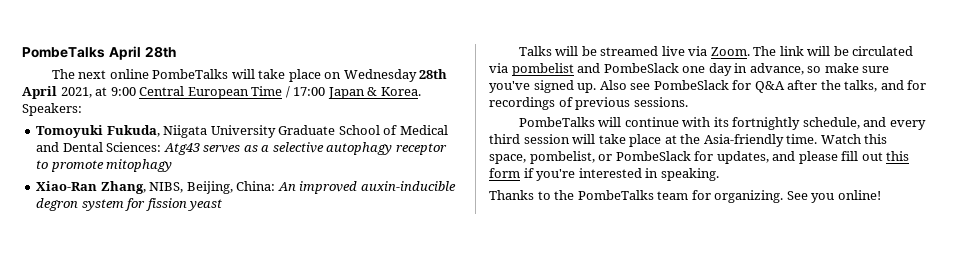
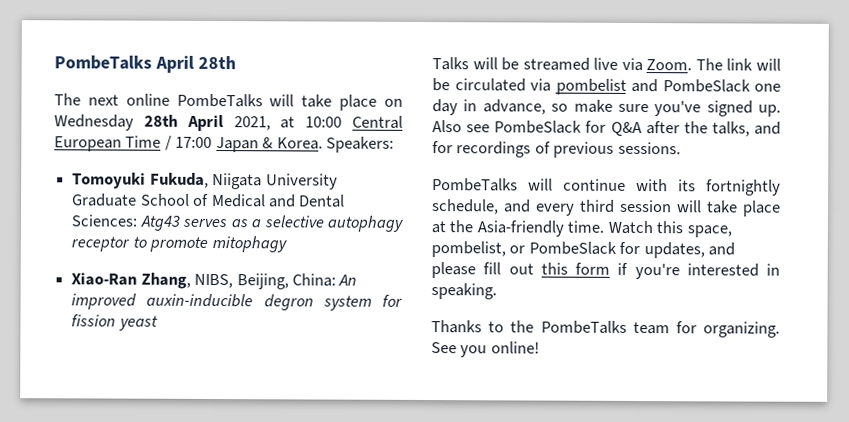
[110,87,136,96] 9:00 -> [305,116,343,128] 10:00

